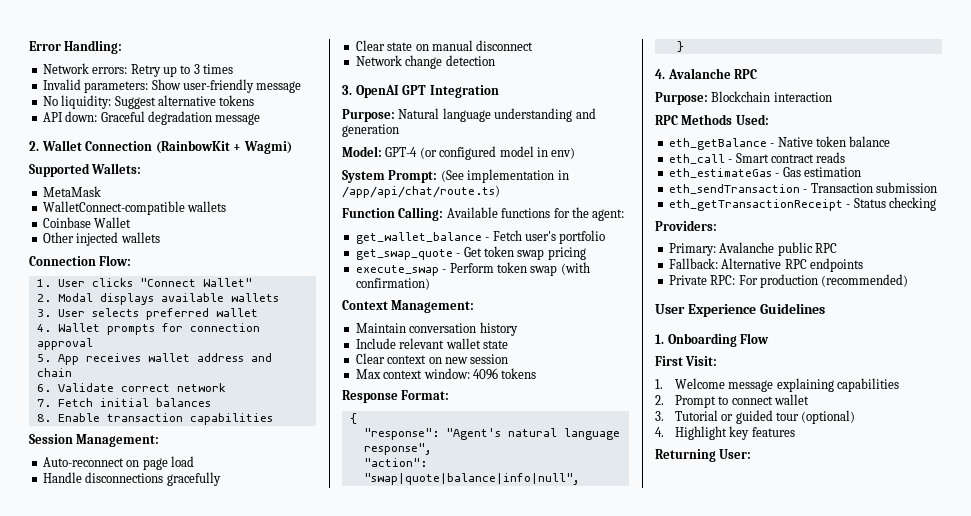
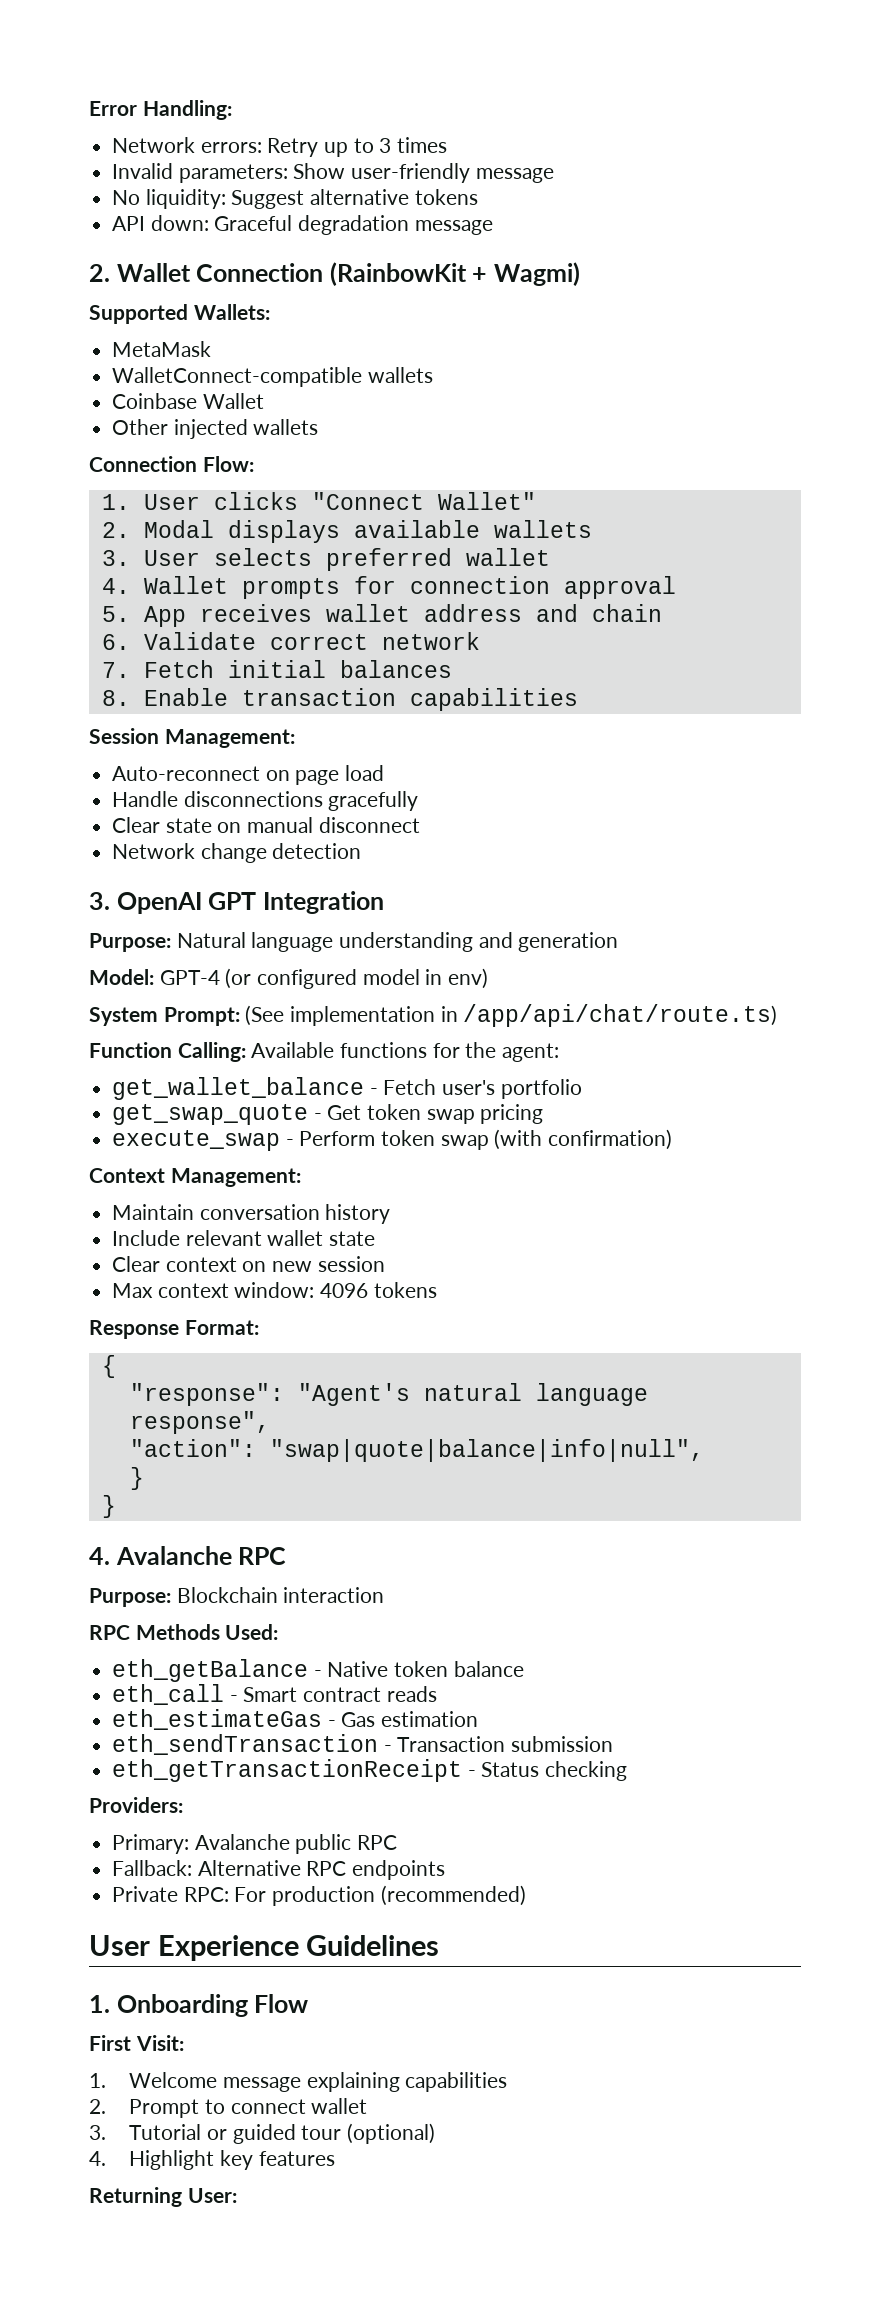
(684, 46) none -> [101,1495,116,1518] // }

